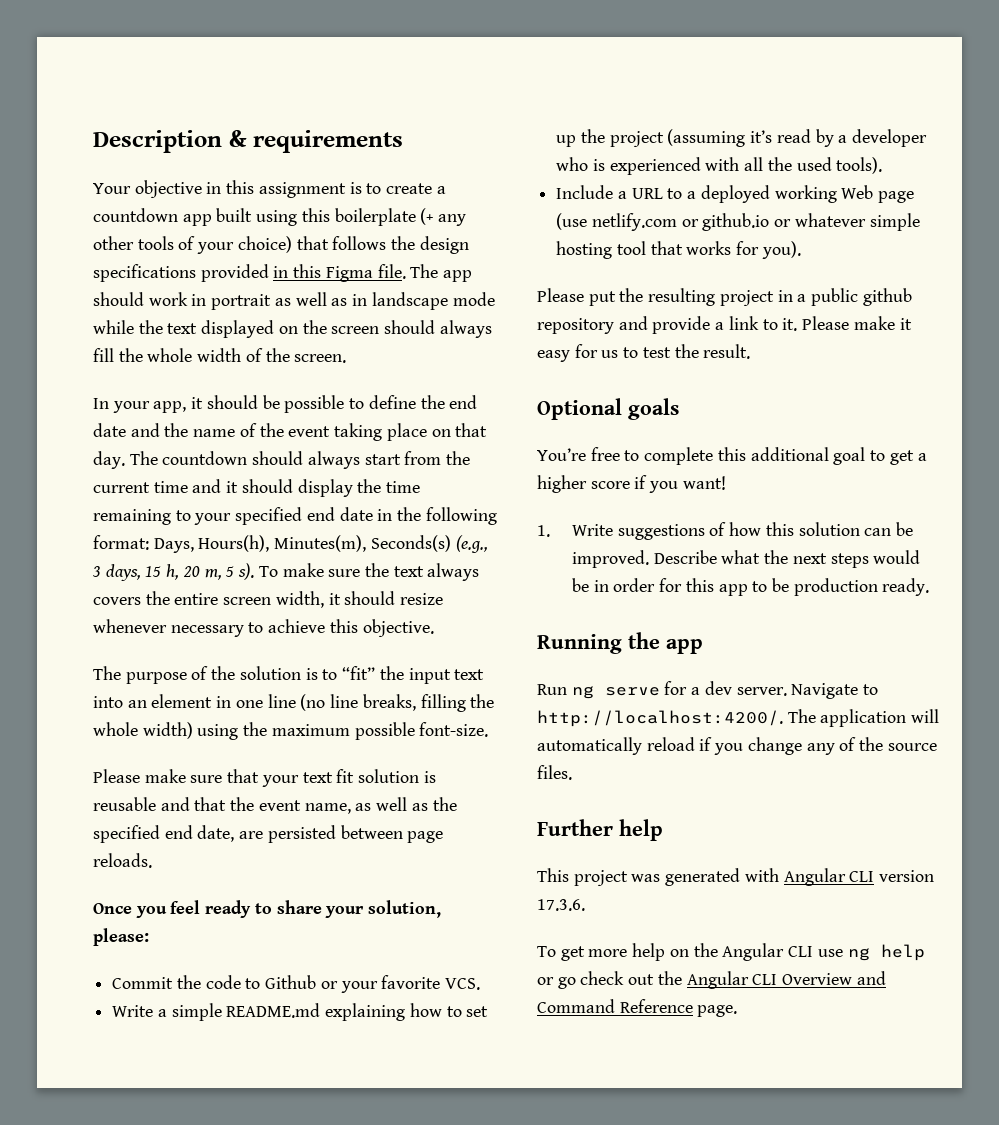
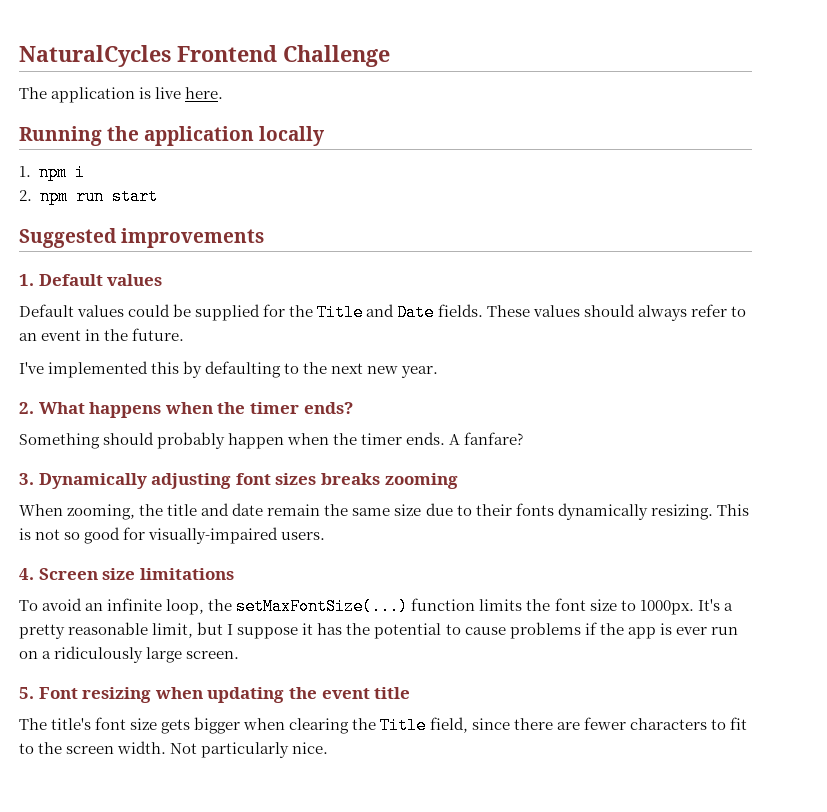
[93,130,404,153] [93,180,446,198] [93,208,467,226] [93,236,469,254] [93,264,473,282] [93,292,495,310] [93,320,492,338] [93,348,347,363] [93,395,478,413] [93,423,488,441] [93,451,471,469] [93,479,421,497] [93,507,497,525] [93,535,488,553] [92,563,480,581] [93,591,444,608] [93,619,434,637] [93,666,485,684] [93,694,495,712] [93,722,489,740] [93,769,436,787] [93,797,457,814] [93,825,444,843] [93,853,152,868] [93,900,442,918] [93,928,149,946] [112,975,481,993] [112,1003,489,1021] [556,129,928,147] [556,157,883,175] [556,185,915,203] [556,213,920,231] [556,241,801,259] [537,288,912,306] [537,316,912,334] [537,344,751,362] [537,398,679,420] [537,447,927,465] [537,475,726,493] [537,522,913,540] [571,550,921,568] [571,578,930,596] [537,632,703,654] [537,681,879,699] [537,709,940,727] [537,737,937,755] [537,765,572,780] [537,819,663,841] [537,868,935,886] [537,899,585,911] [537,943,925,961] [537,971,886,989] [537,999,738,1017] Description & requirements // Your objective in this assignment is to create a countdown app built using this boilerplate (+ any other tools of your choice) that follows the design specifications provided in this Figma file. The app should work in portrait as well as in landscape mode while the text displayed on the screen should always fill the whole width of the screen. // In your app, it should be possible to define the end date and the name of the event taking place on that day. The countdown should always start from the current time and it should display the time remaining to your specified end date in the following format: Days, Hours(h), Minutes(m), Seconds(s) (e.g., 3 days, 15 h, 20 m, 5 s). To make sure the text always covers the entire screen width, it should resize whenever necessary to achieve this objective. // The purpose of the solution is to “fit” the input text into an element in one line (no line breaks, filling the whole width) using the maximum possible font-size. // Please make sure that your text fit solution is reusable and that the event name, as well as the specified end date, are persisted between page reloads. // Once you feel ready to share your solution, please: // Commit the code to Github or your favorite VCS. // Write a simple README.md explaining how to set up the project (assuming it’s read by a developer who is experienced with all the used tools). // Include a URL to a deployed working Web page (use netlify.com or github.io or whatever simple hosting tool that works for you). // Please put the resulting project in a public github repository and provide a link to it. Please make it easy for us to test the result. // Optional goals // You’re free to complete this additional goal to get a higher score if you want! // 1. Write suggestions of how this solution can be improved. Describe what the next steps would be in order for this app to be production ready. // Running the app // Run ng serve for a dev server. Navigate to http://localhost:4200/. The application will automatically reload if you change any of the source files. // Further help // This project was generated with Angular CLI version 17.3.6. // To get more help on the Angular CLI use ng help or go check out the Angular CLI Overview and Command Reference page. -> [19,45,390,67] [19,87,224,103] [19,126,325,146] [19,164,85,181] [19,188,158,205] [19,228,265,248] [19,274,163,286] [19,304,746,321] [19,328,185,341] [19,361,439,378] [19,402,353,418] [19,432,524,449] [19,473,458,489] [19,503,749,520] [19,527,326,544] [19,568,234,580] [19,598,733,615] [19,622,738,639] [19,646,240,663] [19,687,411,703] [19,717,747,734] [19,741,329,758] NaturalCycles Frontend Challenge // The application is live here. // Running the application locally // 1. npm i // 2. npm run start // Suggested improvements // 1. Default values // Default values could be supplied for the Title and Date fields. These values should always refer to an event in the future. // I've implemented this by defaulting to the next new year. // 2. What happens when the timer ends? // Something should probably happen when the timer ends. A fanfare? // 3. Dynamically adjusting font sizes breaks zooming // When zooming, the title and date remain the same size due to their fonts dynamically resizing. This is not so good for visually-impaired users. // 4. Screen size limitations // To avoid an infinite loop, the setMaxFontSize(...) function limits the font size to 1000px. It's a pretty reasonable limit, but I suppose it has the potential to cause problems if the app is ever run on a ridiculously large screen. // 5. Font resizing when updating the event title // The title's font size gets bigger when clearing the Title field, since there are fewer characters to fit to the screen width. Not particularly nice.

